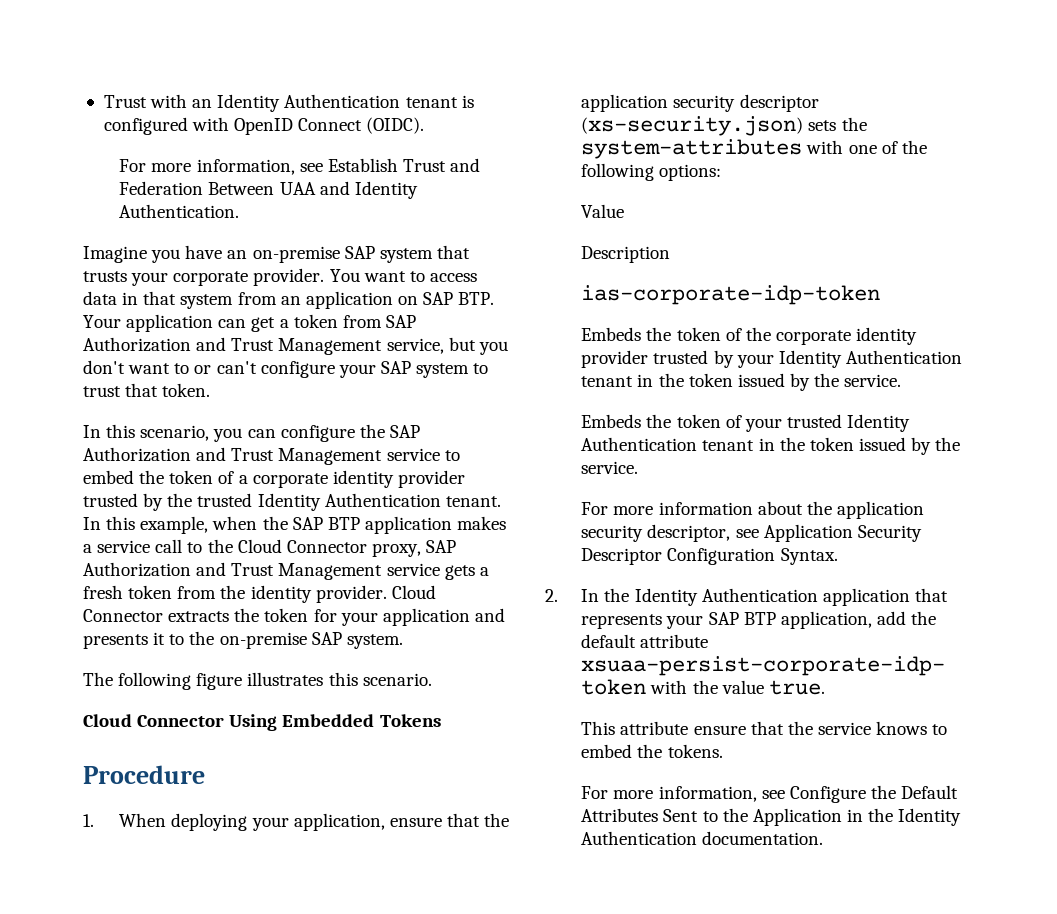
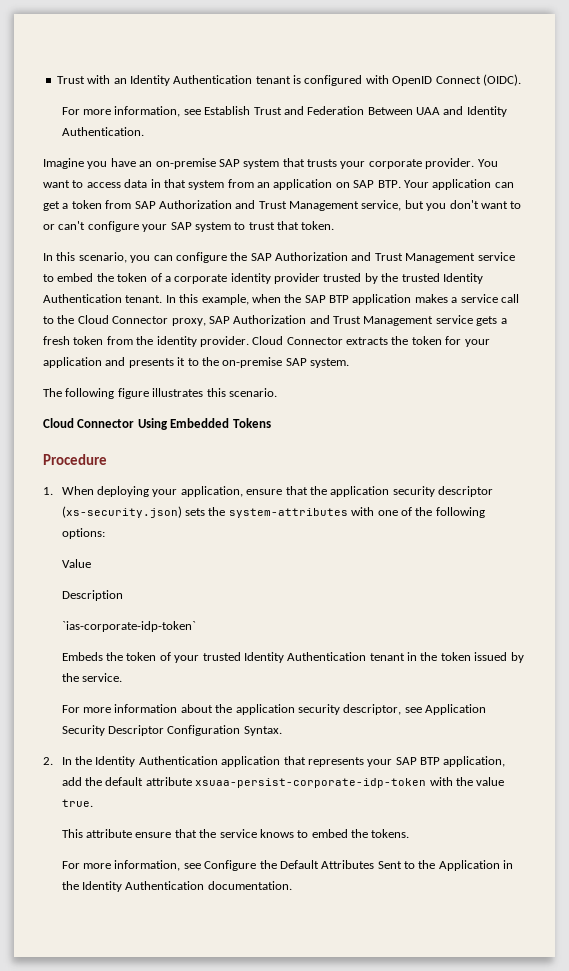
[581,285,881,305] [581,327,918,345] [581,350,962,368] [581,373,902,391] ias-corporate-idp-token // Embeds the token of the corporate identity provider trusted by your Identity Authentication tenant in the token issued by the service. -> [61,621,196,632] `ias-corporate-idp-token`

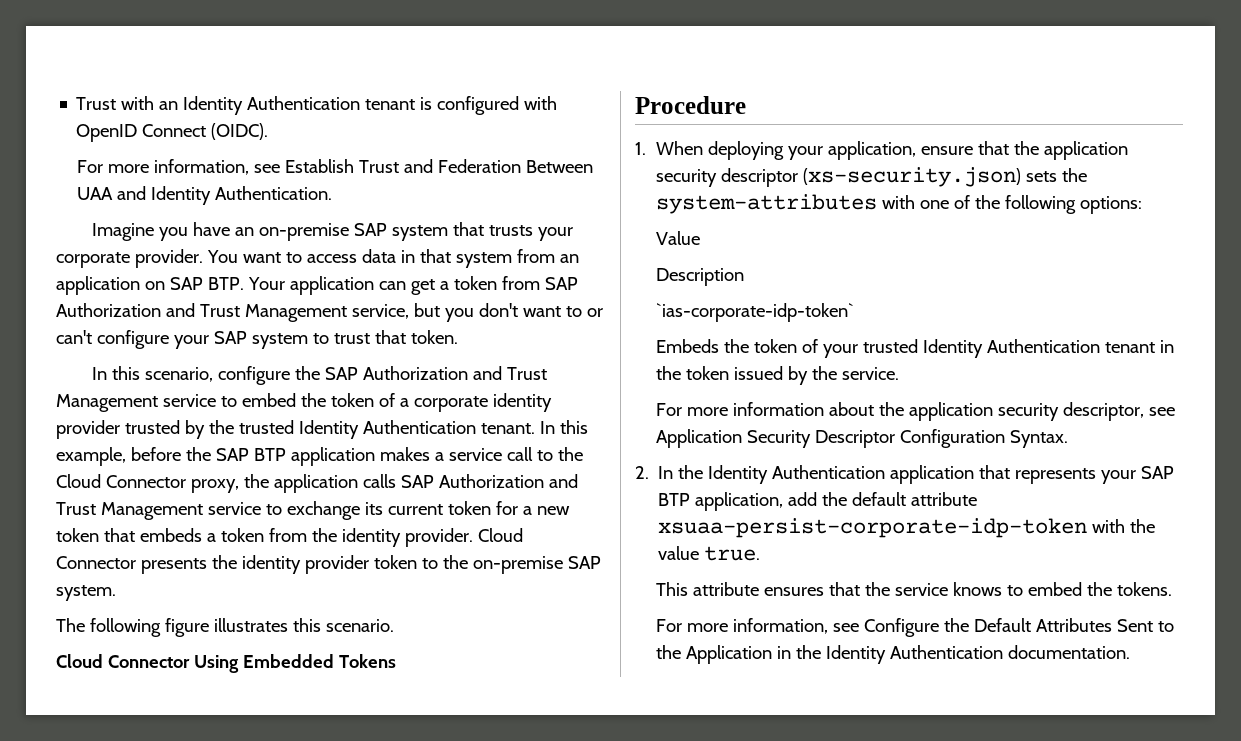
[130,255,173,263] you can -> (214, 374) none
[251,294,281,303] when -> [130,447,181,461] before
[208,315,507,326] [43,336,70,345] SAP Authorization and Trust Management service gets a fresh -> [243,474,578,493] [56,501,570,520] [56,528,216,542] the application calls SAP Authorization and Trust Management service to exchange its current token for a new token that embeds a
[346,336,490,347] [43,357,186,368] extracts the token for your application and presents it -> [140,555,417,574] presents the identity provider token
[135,832,172,838] ensure -> [764,587,825,596] ensures

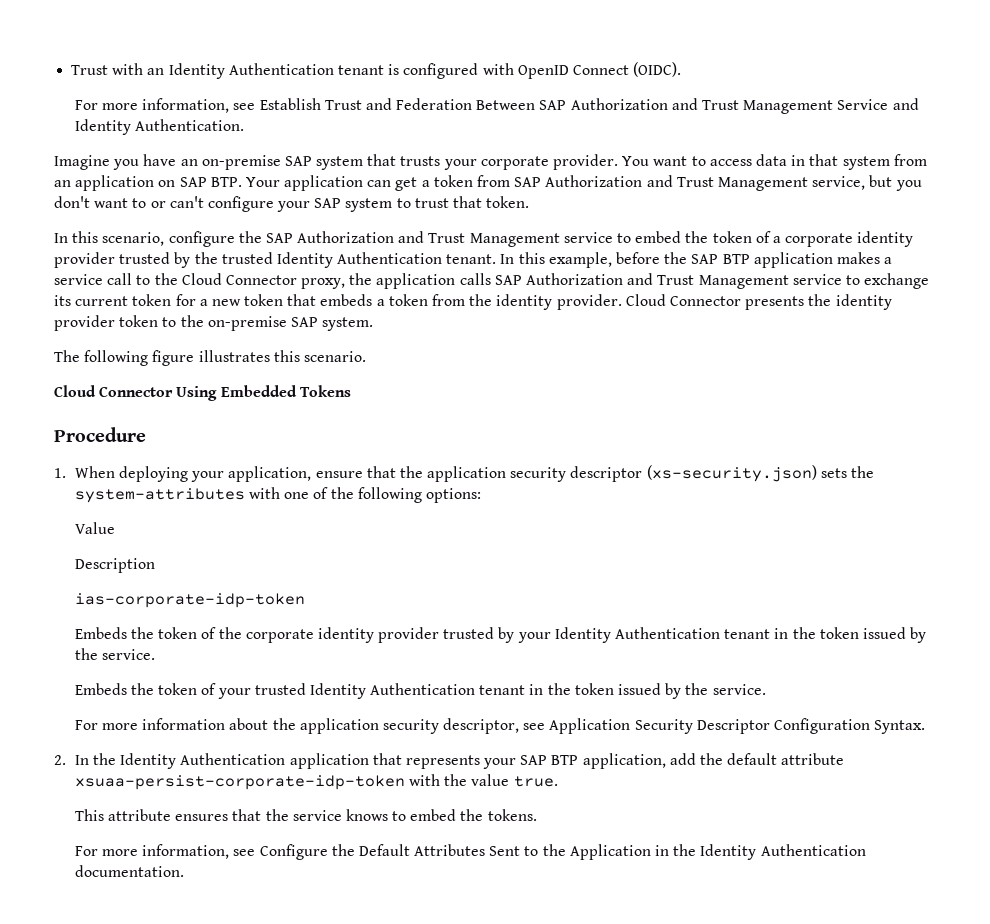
[77,187,114,200] UAA -> [539,98,889,114] SAP Authorization and Trust Management Service
[656,303,855,322] `ias-corporate-idp-token` -> [74,593,305,608] [74,627,927,643] [74,648,155,660] ias-corporate-idp-token // Embeds the token of the corporate identity provider trusted by your Identity Authentication tenant in the token issued by the service.

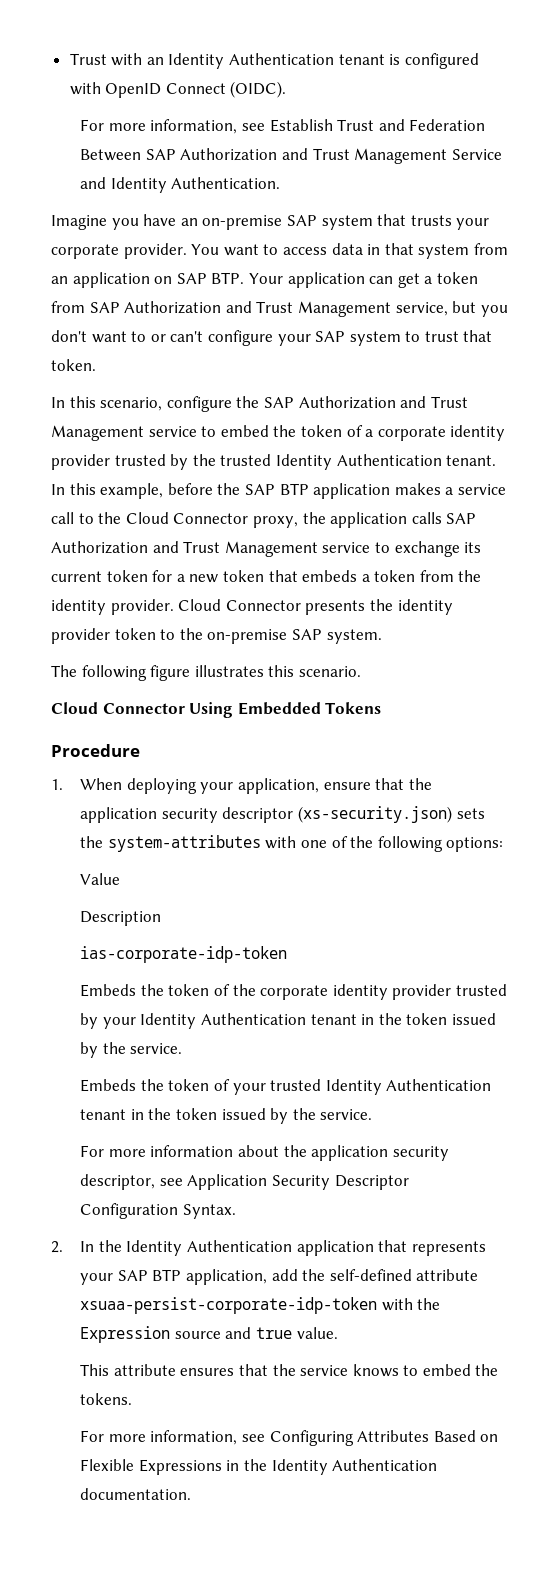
[727,753,778,765] default -> [329,1269,412,1281] self-defined
[471,774,558,787] value true. -> [80,1326,338,1343] Expression source and true value.
[259,844,651,860] Configure the Default Attributes Sent to the Application -> [269,1430,499,1446] [80,1459,222,1475] Configuring Attributes Based on Flexible Expressions

